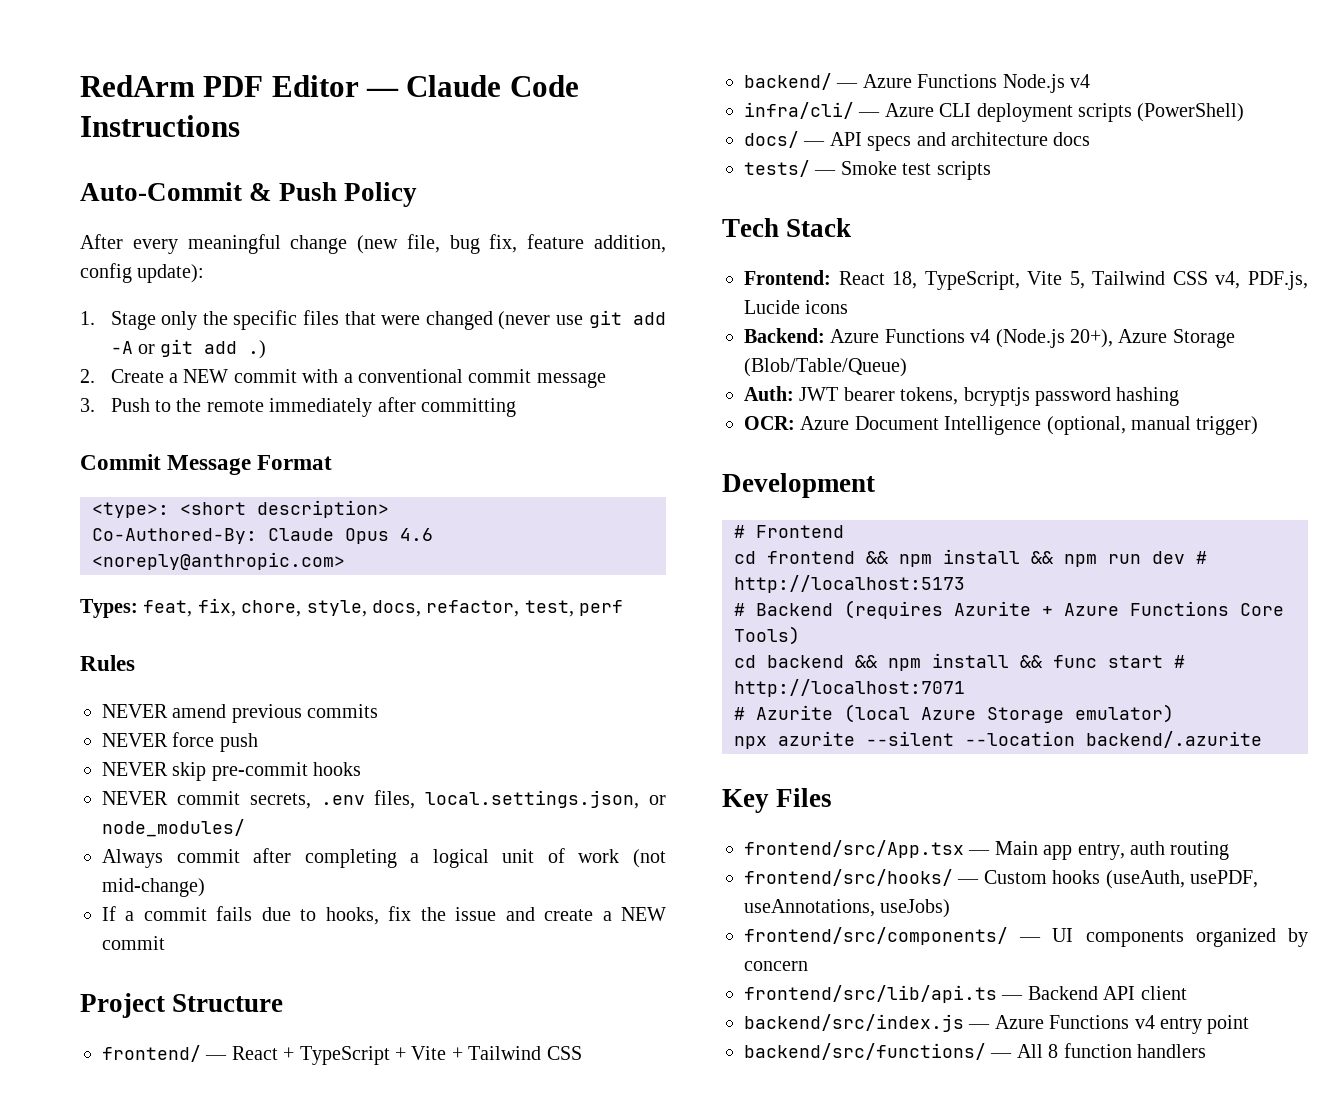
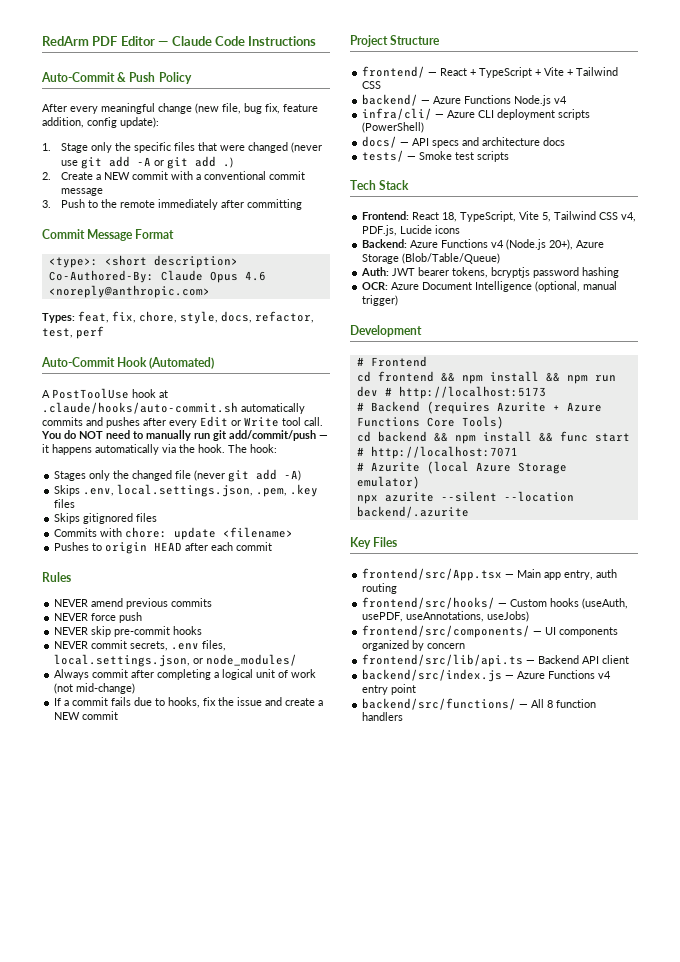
(624, 608) none -> [41,357,215,369] [42,388,168,399] [42,402,305,414] [42,416,323,428] [41,430,328,441] [42,444,277,455] [54,469,302,482] [54,484,319,497] [54,499,76,508] [54,513,158,524] [54,527,294,540] [54,542,273,554] // Auto-Commit Hook (Automated) // A PostToolUse hook at .claude/hooks/auto-commit.sh automatically commits and pushes after every Edit or Write tool call. You do NOT need to manually run git add/commit/push — it happens automatically via the hook. The hook: // Stages only the changed file (never git add -A) // Skips .env, local.settings.json, .pem, .key files // Skips gitignored files // Commits with chore: update <filename> // Pushes to origin HEAD after each commit

